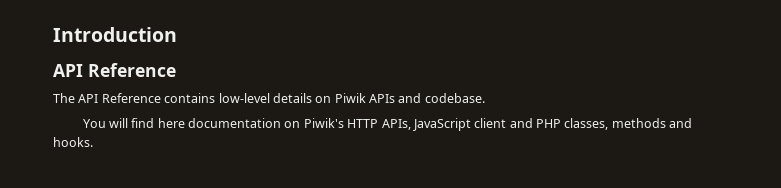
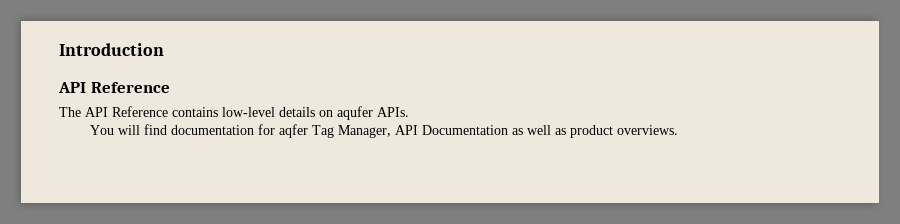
[334,93,485,103] Piwik APIs and codebase. -> [337,106,409,120] aqufer APIs.
[157,118,693,131] [53,137,93,147] here documentation on Piwik's HTTP APIs, JavaScript client and PHP classes, methods and hooks. -> [170,124,678,138] documentation for aqfer Tag Manager, API Documentation as well as product overviews.

